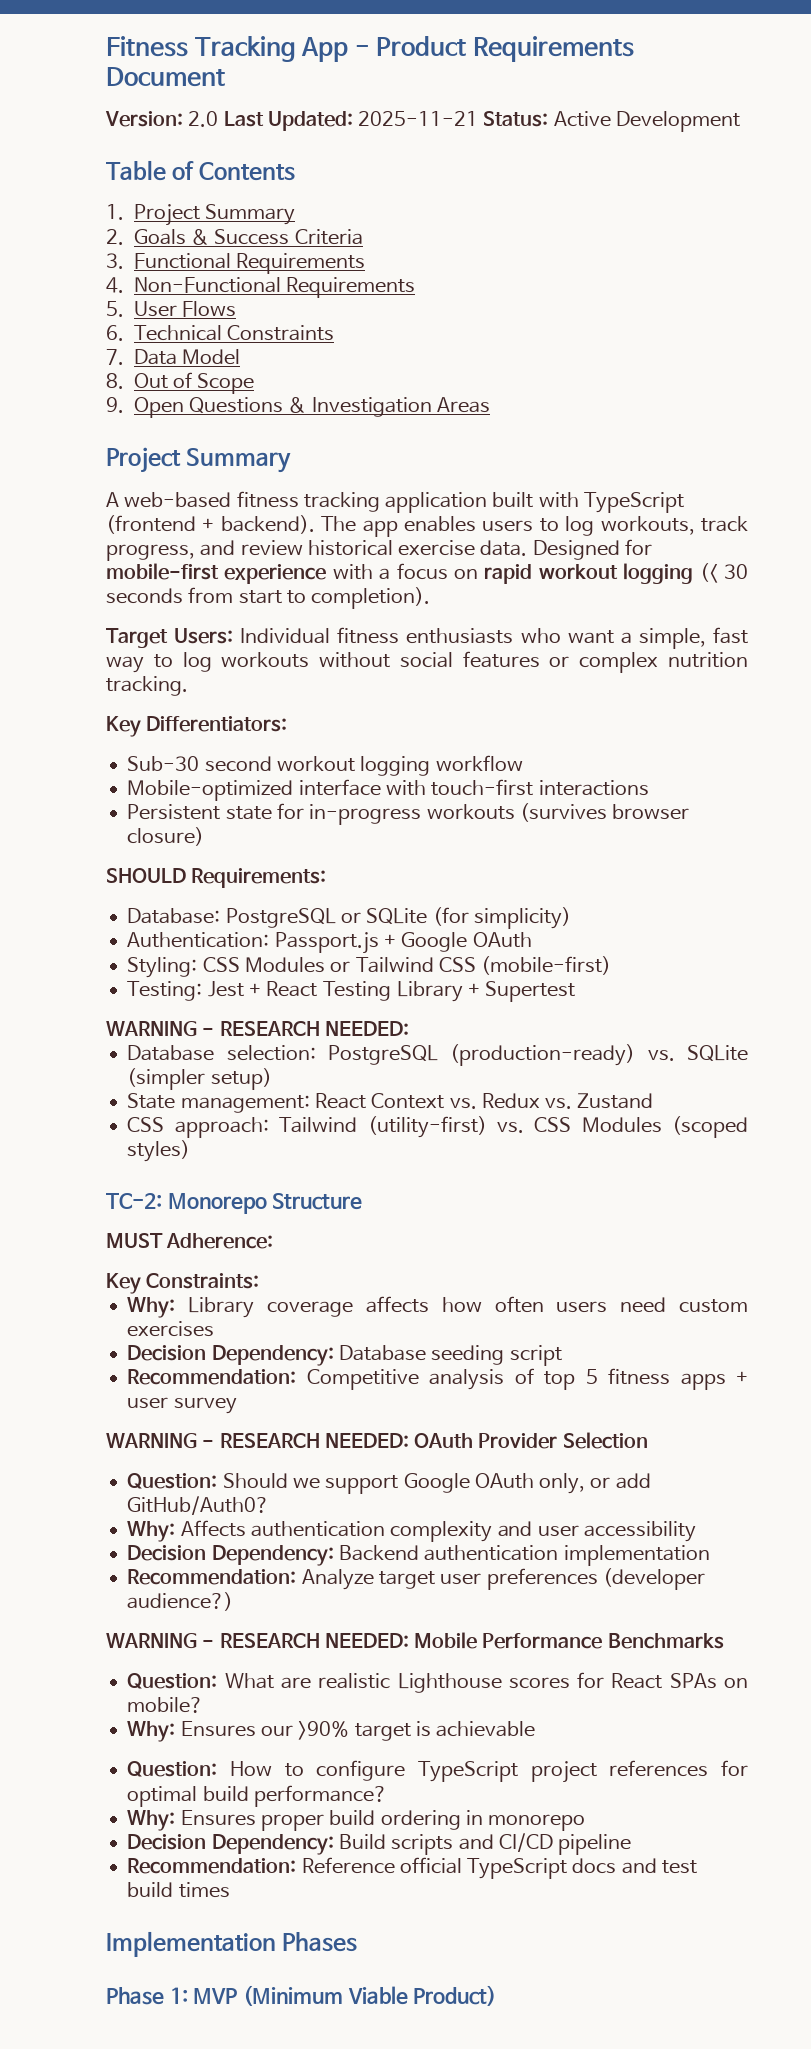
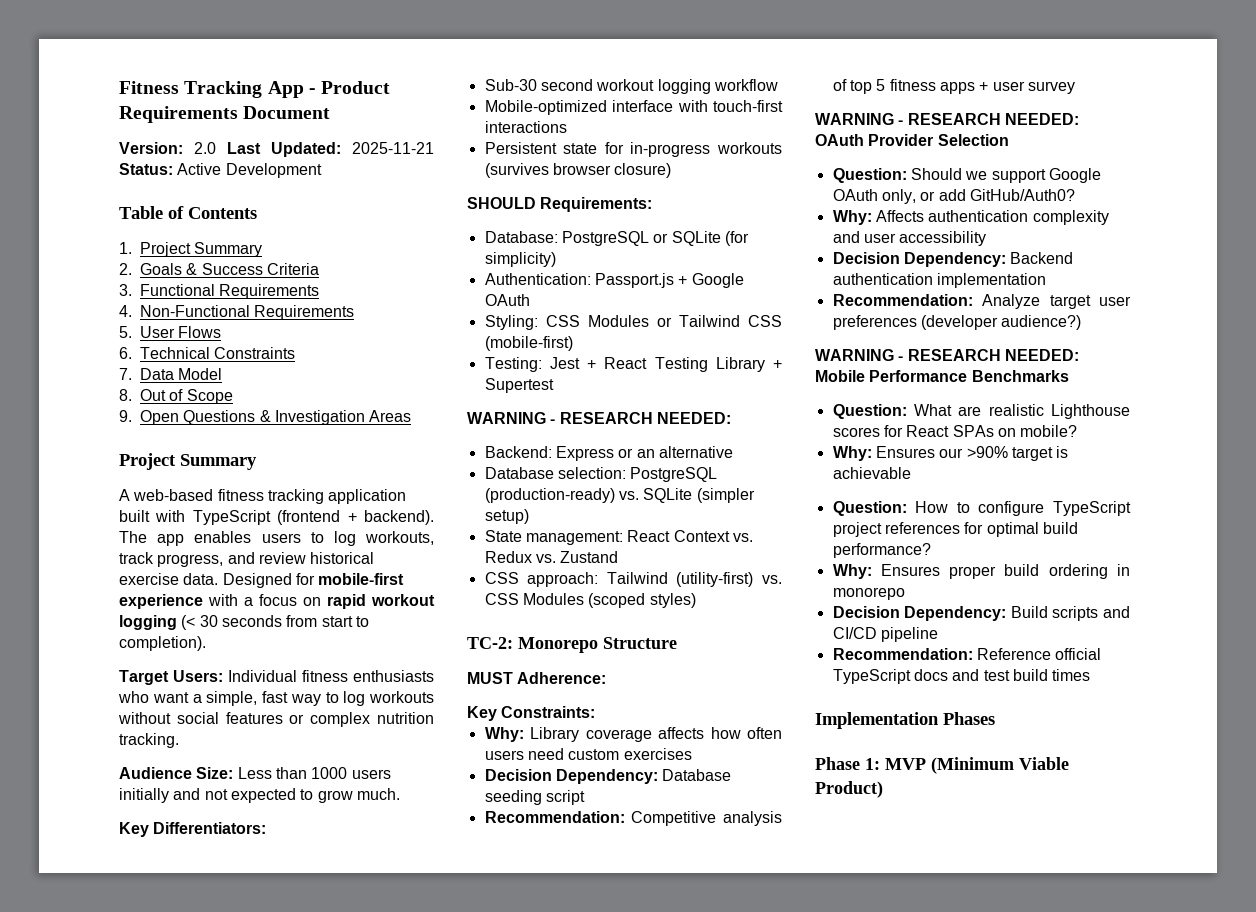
(188, 686) none -> [119,767,391,779] [119,788,400,803] // Audience Size: Less than 1000 users initially and not expected to grow much.
(409, 1028) none -> [484,446,733,461] // Backend: Express or an alternative

